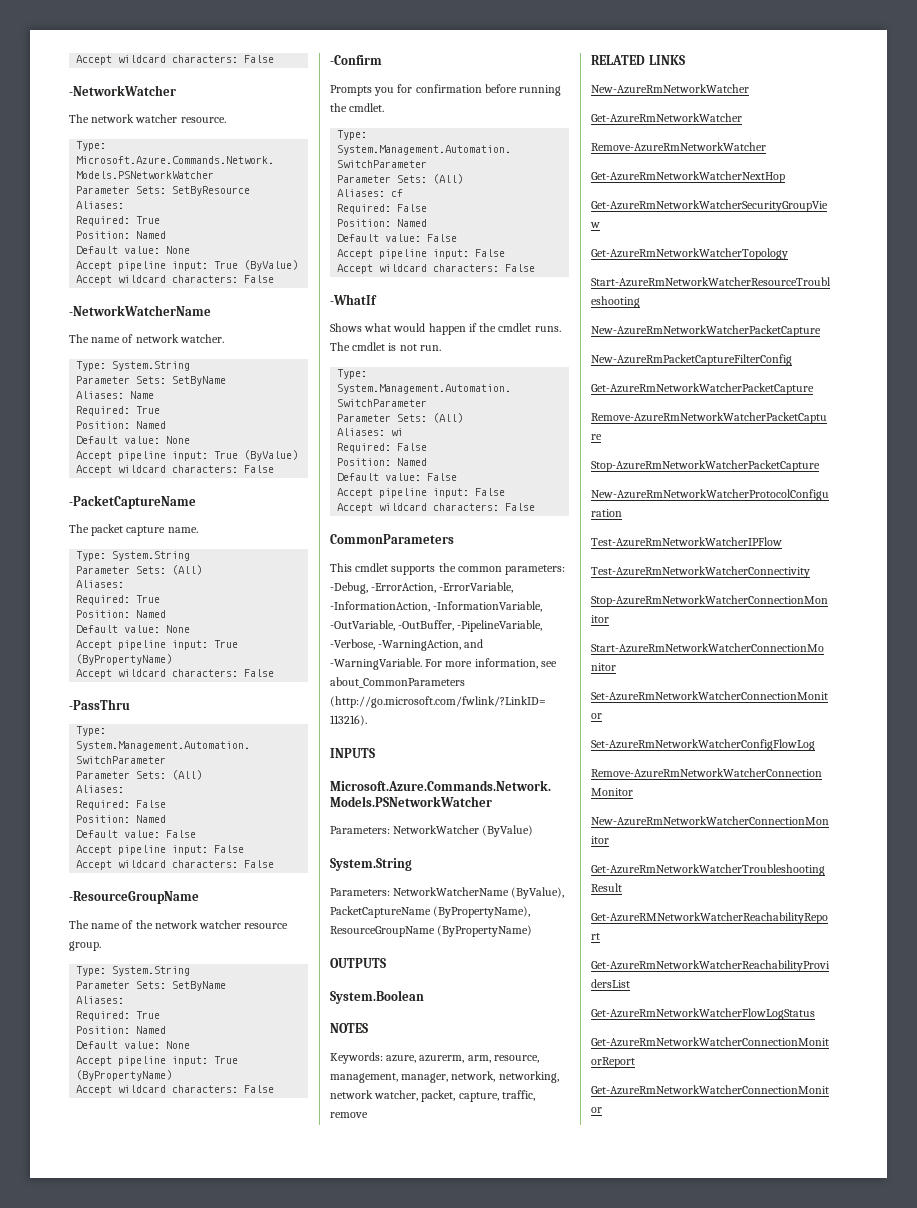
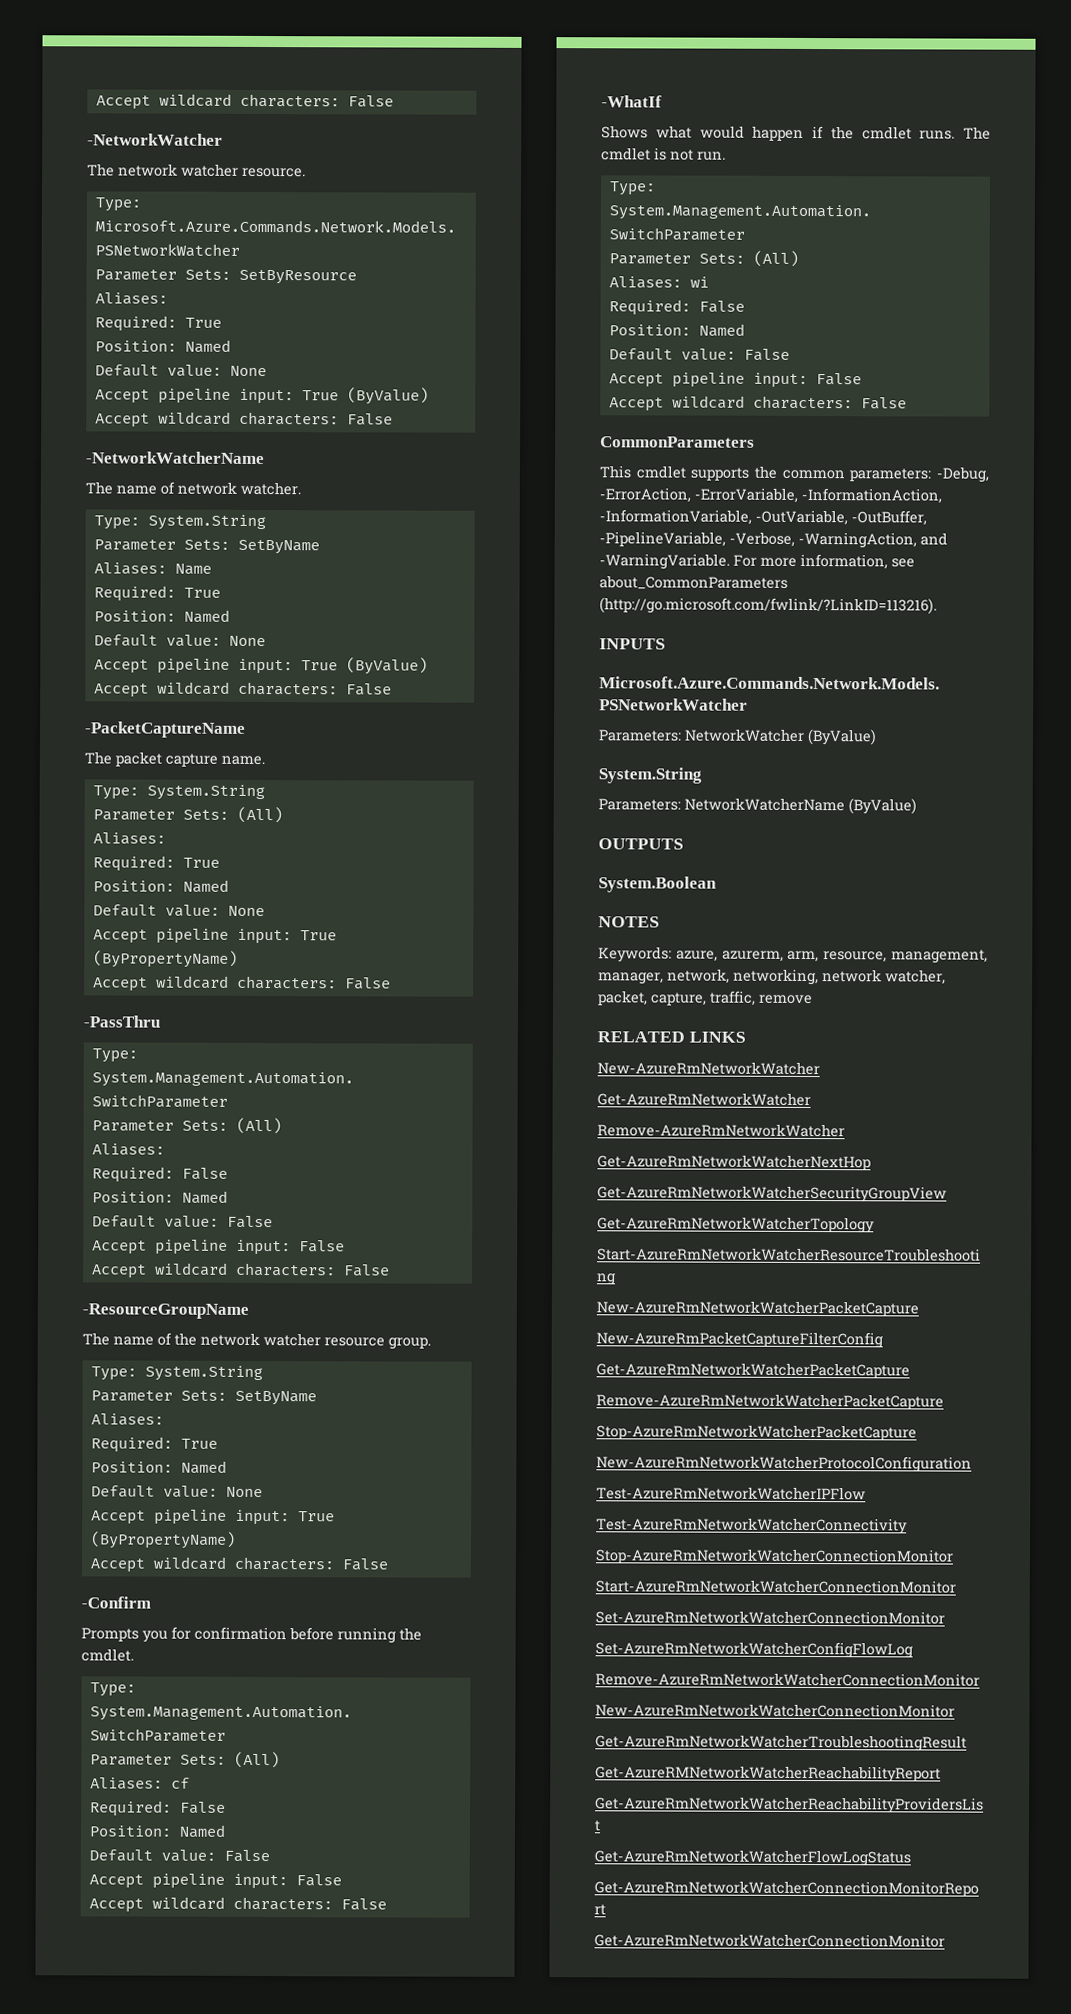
[511,887,565,899] [330,906,531,918] [330,925,533,937] (ByValue), PacketCaptureName (ByPropertyName), ResourceGroupName (ByPropertyName) -> [848,798,917,815] (ByValue)

